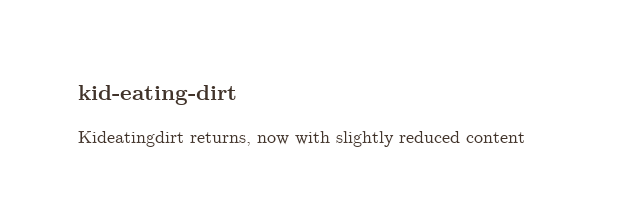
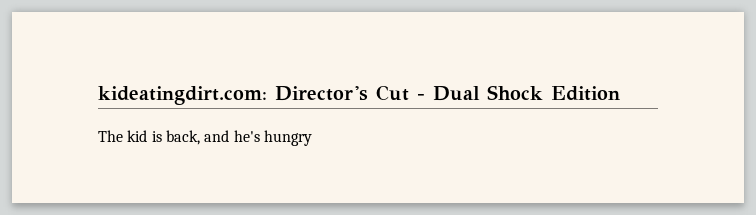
[78,85,237,105] [78,131,525,147] kid-eating-dirt // Kideatingdirt returns, now with slightly reduced content -> [98,85,620,105] [98,130,312,146] kideatingdirt.com: Director's Cut - Dual Shock Edition // The kid is back, and he's hungry

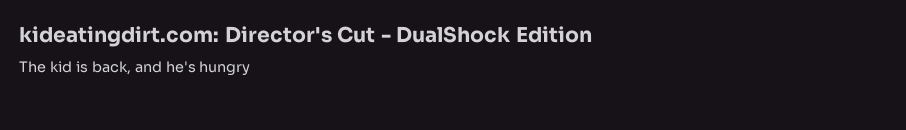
[433,85,543,101] Dual Shock -> [396,26,512,43] DualShock

